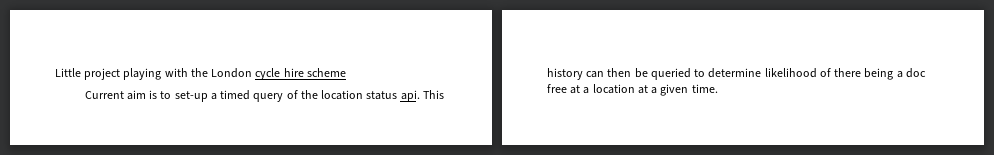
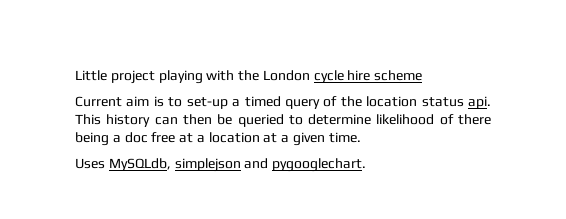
(718, 88) none -> [75,158,367,172] // Uses MySQLdb, simplejson and pygooglechart.

